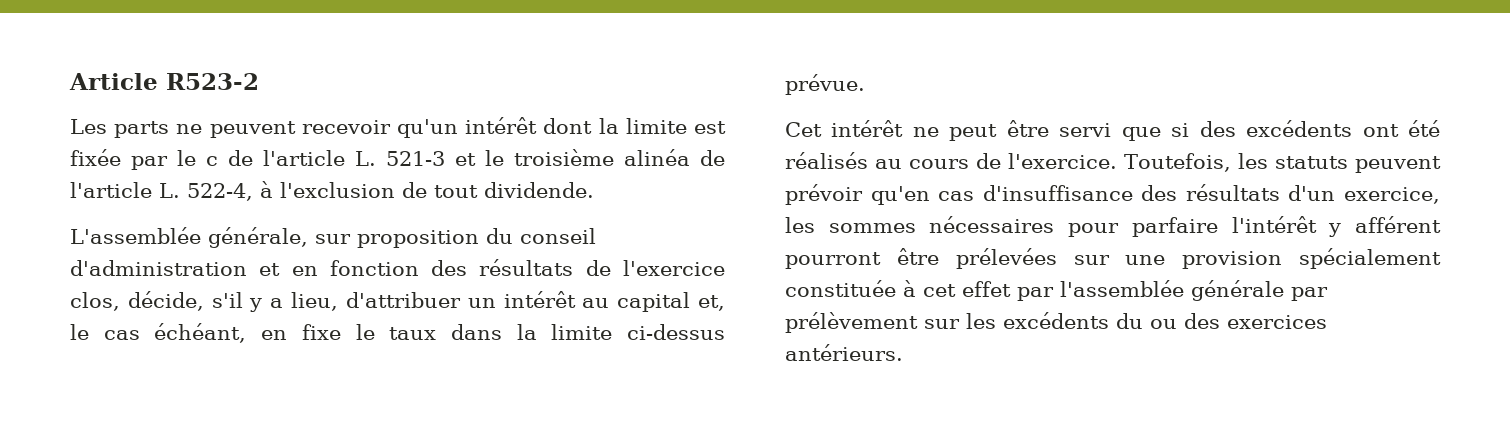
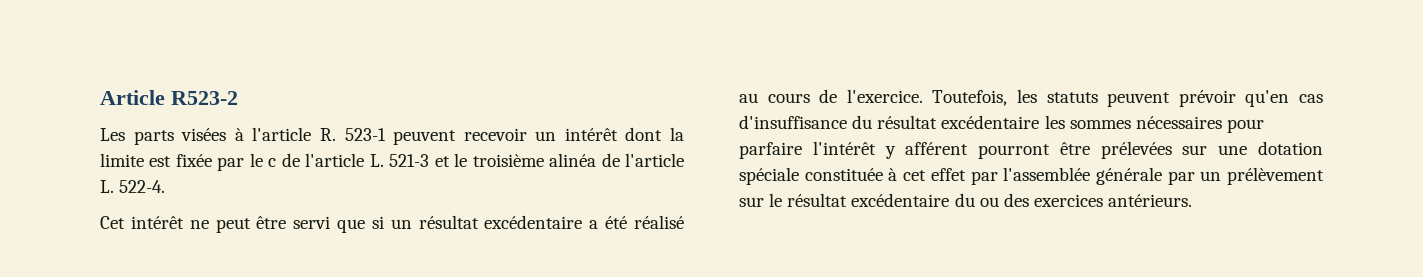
[176,124,203,134] ne -> [181,127,386,141] visées à l'article R. 523-1
[396,119,458,138] qu'un -> [535,131,557,141] un
[187,181,594,201] [70,227,596,248] [70,259,725,276] [70,291,726,312] [70,323,725,343] [785,74,865,95] 522-4, à l'exclusion de tout dividende. // L'assemblée générale, sur proposition du conseil d'administration et en fonction des résultats de l'exercice clos, décide, s'il y a lieu, d'attribuer un intérêt au capital et, le cas échéant, en fixe le taux dans la limite ci-dessus prévue. -> [119,180,166,193] 522-4.
[1199,120,1440,137] [785,152,868,169] des excédents ont été réalisés -> [390,215,684,229] un résultat excédentaire a été réalisé
[1141,184,1440,204] des résultats d'un exercice, -> [852,115,1040,129] du résultat excédentaire
[1182,248,1441,269] provision spécialement -> [1258,141,1323,155] [739,167,799,185] dotation spéciale
(1328, 294) none -> [1200,171,1222,181] un
[966,312,1109,329] les excédents -> [769,193,950,207] le résultat excédentaire

